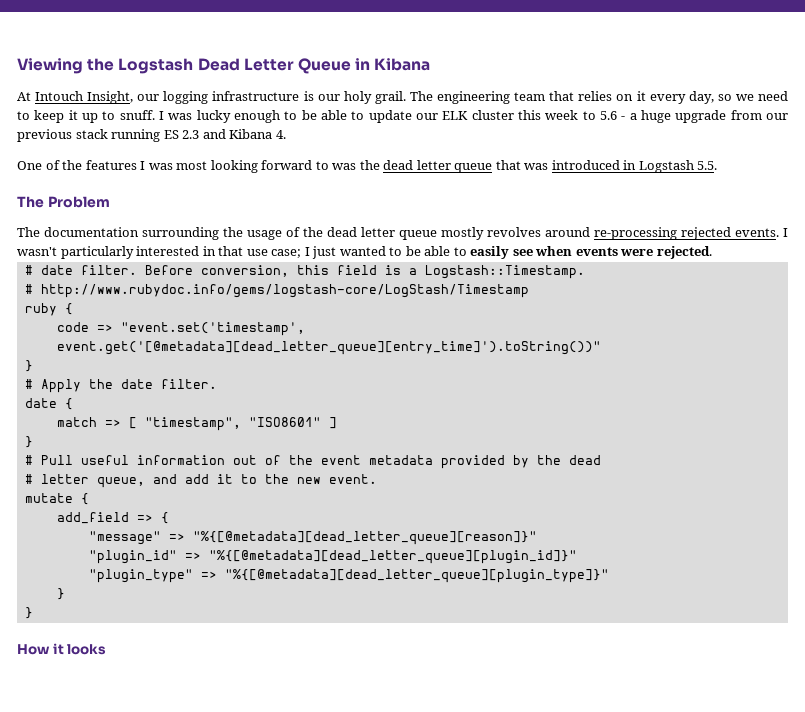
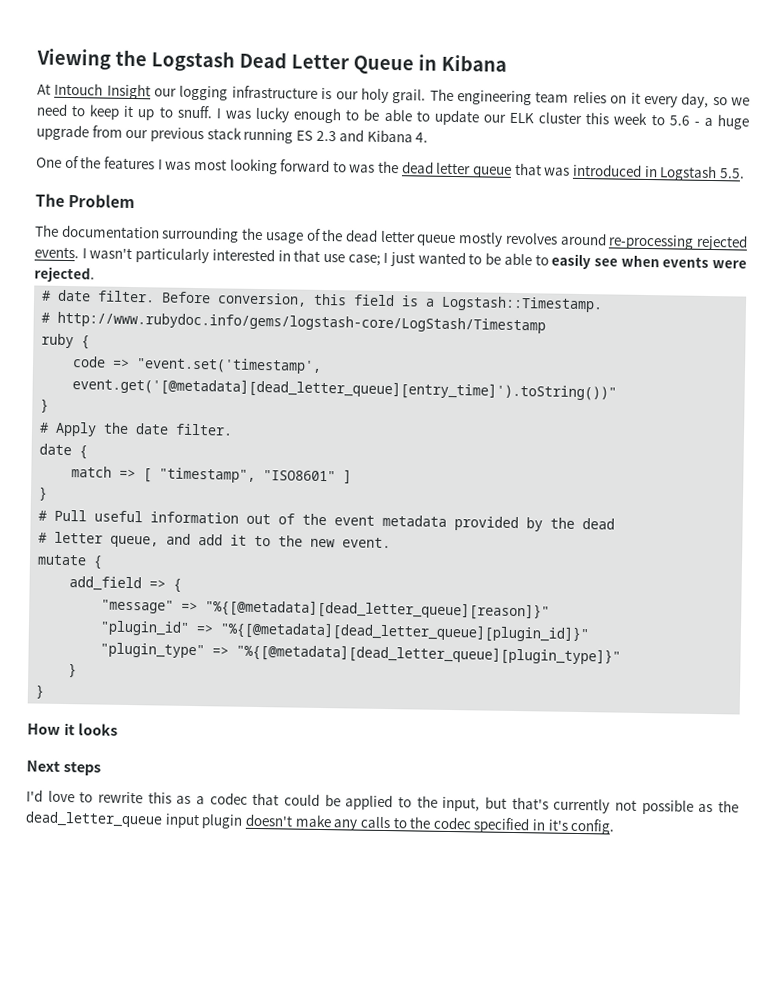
[87,91,134,104] Insight, -> [106,83,151,100] Insight
[549,91,575,101] that -> (570, 97) none
(107, 649) none -> [26,760,101,776] [26,789,739,815] [25,811,616,835] // Next steps // I'd love to rewrite this as a codec that could be applied to the input, but that's currently not possible as the dead_letter_queue input plugin doesn't make any calls to the codec specified in it's config.

